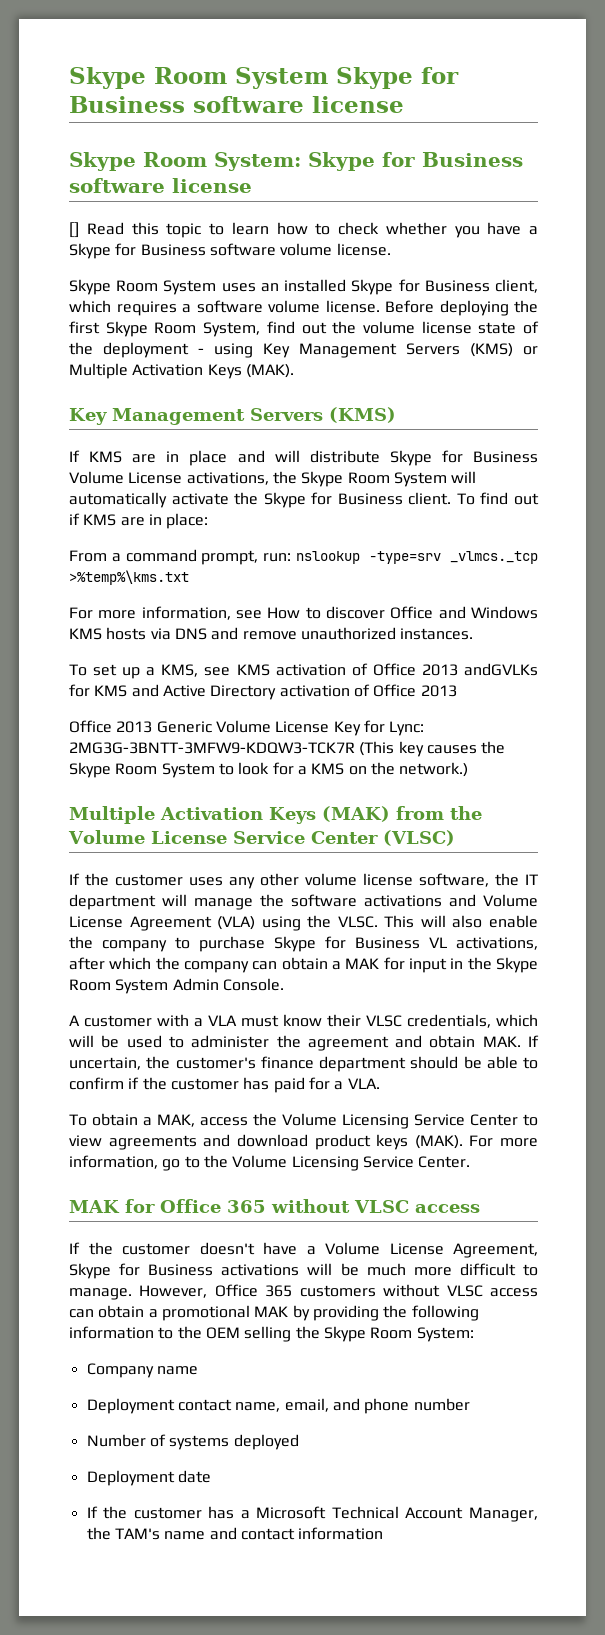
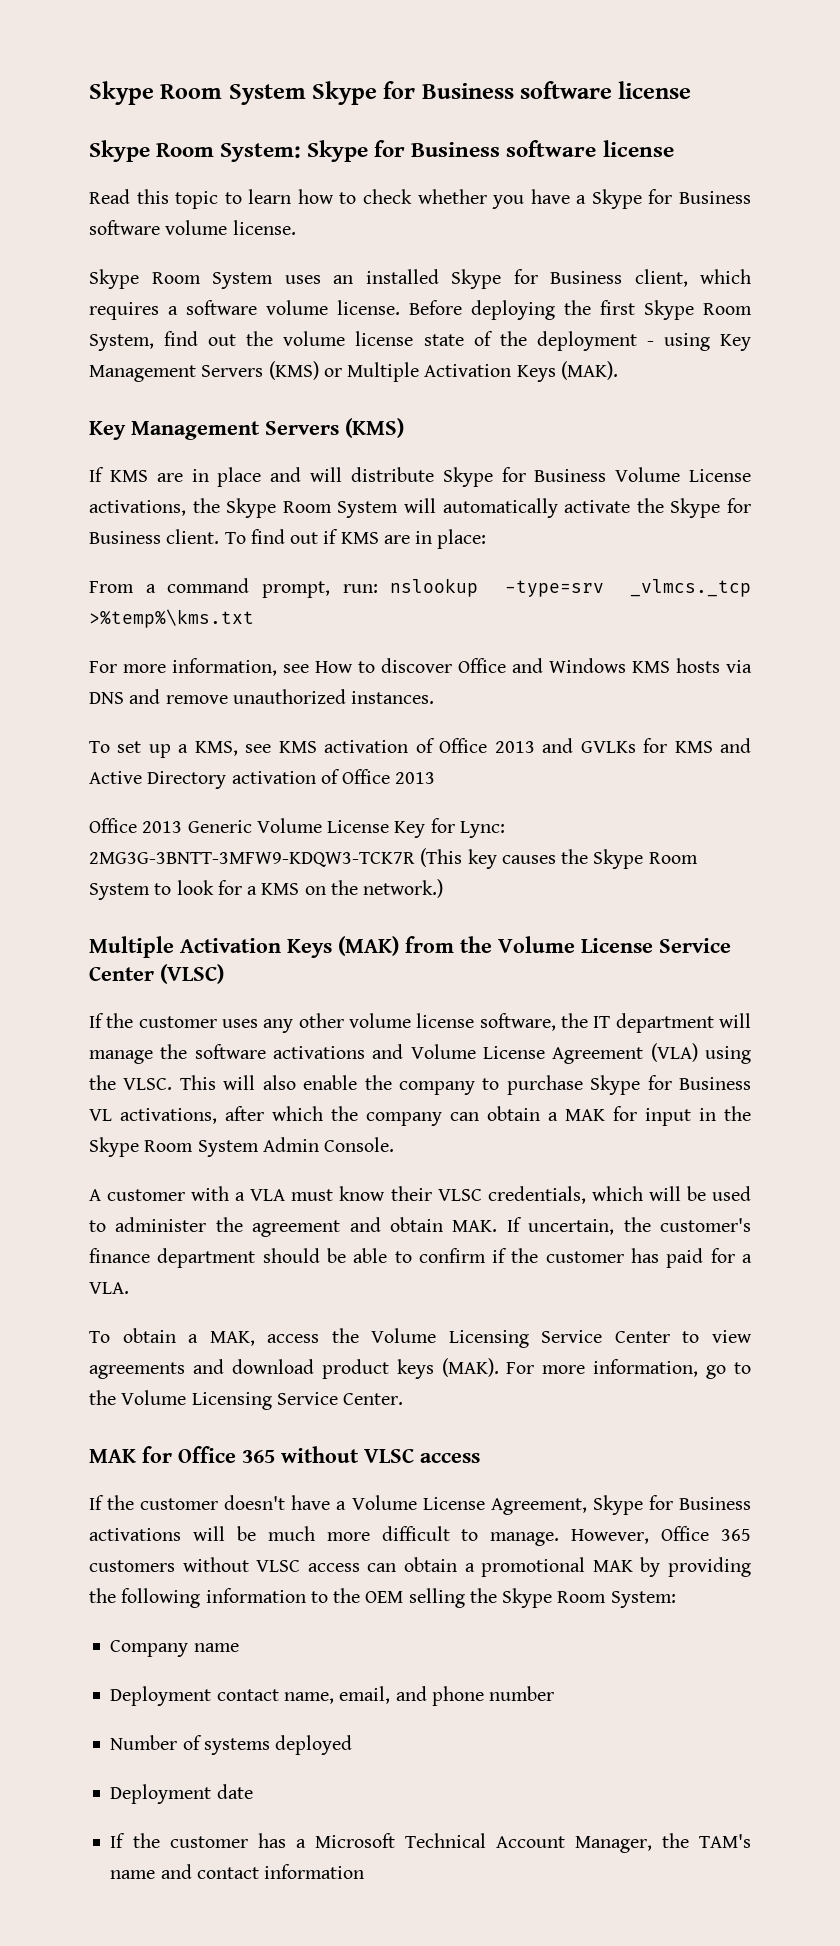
[69,222,79,238] [] -> (674, 148) none
[463,663,538,676] andGVLKs -> [542,738,636,753] and GVLKs

